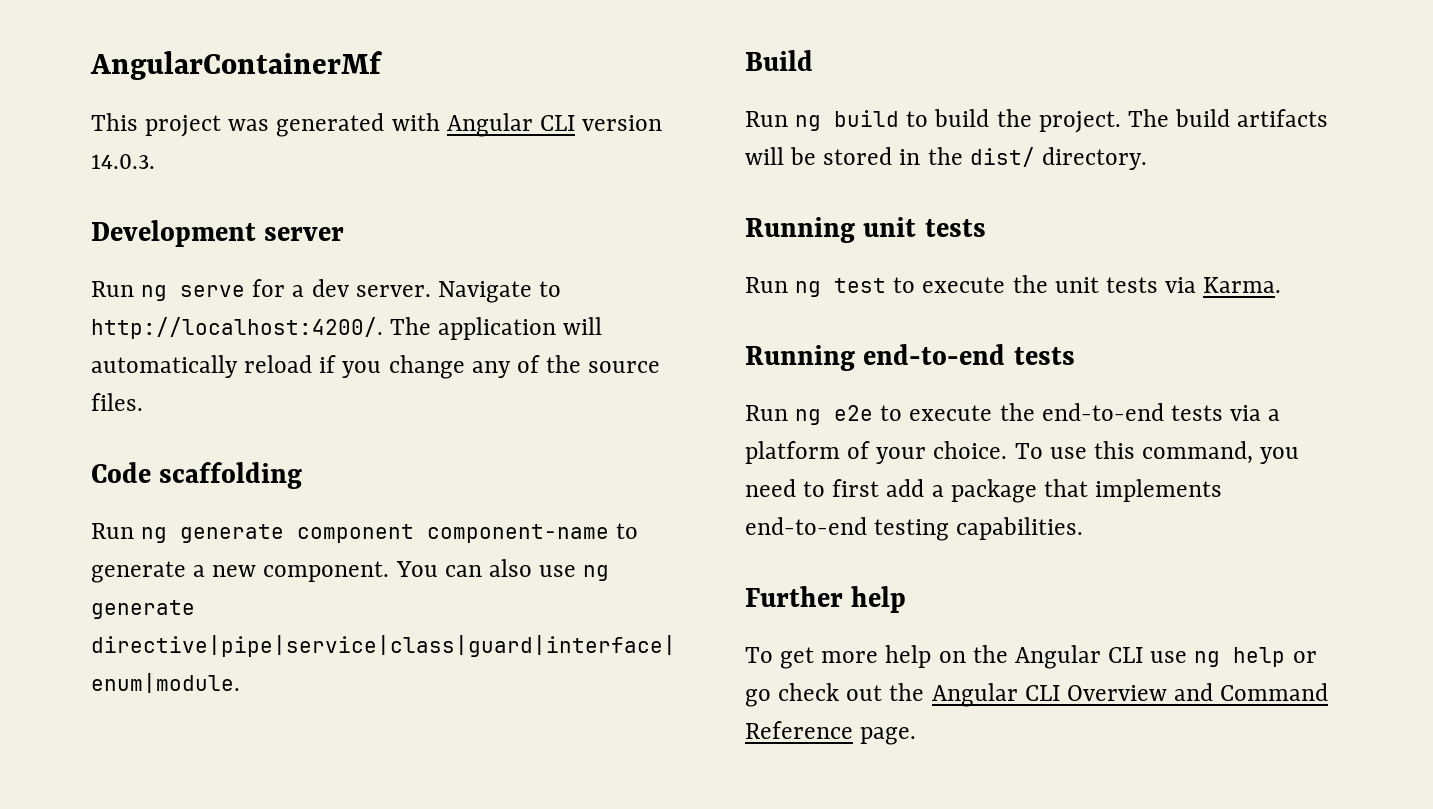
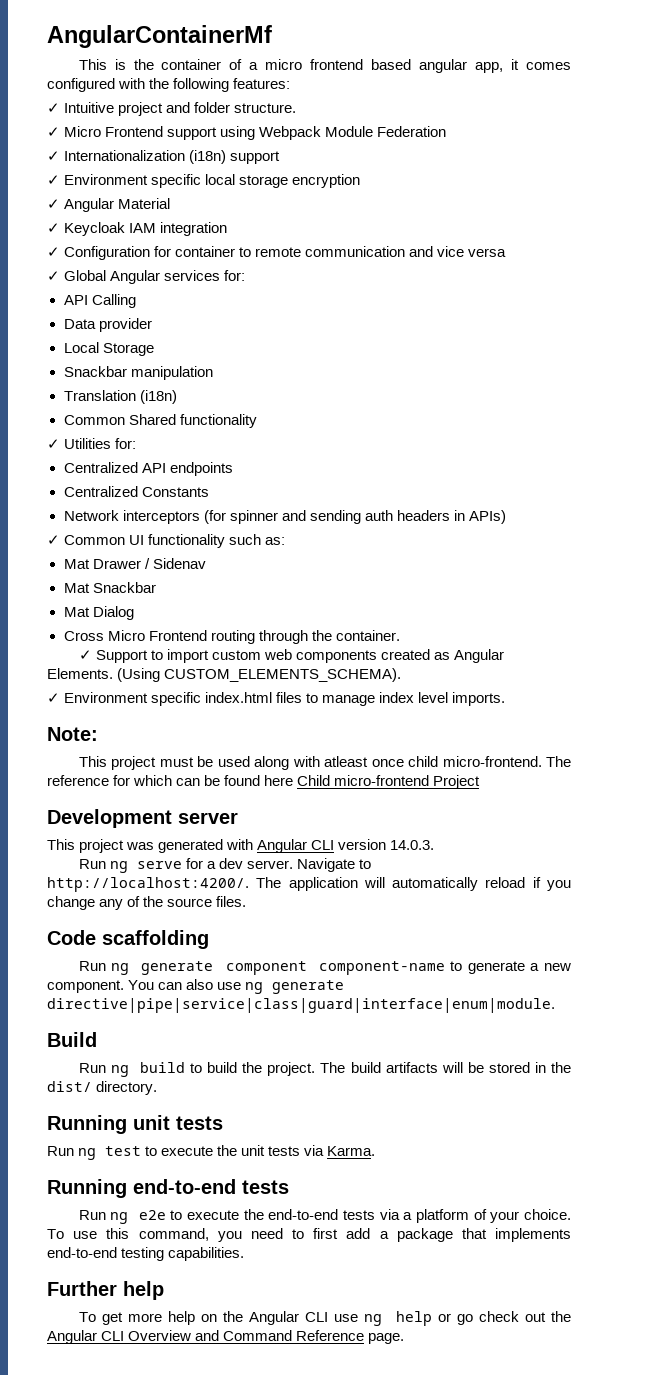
(383, 65) none -> [78,59,571,73] [47,78,291,92] [47,102,297,116] [47,126,447,140] [47,150,281,164] [47,174,361,188] [47,198,171,212] [47,222,228,236] [47,246,507,260] [47,270,246,284] [63,294,136,308] [63,318,152,332] [63,342,154,356] [63,366,213,380] [63,390,177,404] [63,414,257,428] [47,438,137,449] [63,462,233,476] [63,486,209,497] [63,510,506,524] [47,534,286,548] [63,558,206,569] [63,582,156,593] [63,606,134,620] [63,630,400,644] [78,649,505,663] [47,668,402,682] [47,692,506,706] [47,727,98,741] [78,756,572,770] [47,775,481,789] [47,809,238,828] // This is the container of a micro frontend based angular app, it comes configured with the following features: // ✓ Intuitive project and folder structure. // ✓ Micro Frontend support using Webpack Module Federation // ✓ Internationalization (i18n) support // ✓ Environment specific local storage encryption // ✓ Angular Material // ✓ Keycloak IAM integration // ✓ Configuration for container to remote communication and vice versa // ✓ Global Angular services for: // API Calling // Data provider // Local Storage // Snackbar manipulation // Translation (i18n) // Common Shared functionality // ✓ Utilities for: // Centralized API endpoints // Centralized Constants // Network interceptors (for spinner and sending auth headers in APIs) // ✓ Common UI functionality such as: // Mat Drawer / Sidenav // Mat Snackbar // Mat Dialog // Cross Micro Frontend routing through the container. // ✓ Support to import custom web components created as Angular Elements. (Using CUSTOM_ELEMENTS_SCHEMA). // ✓ Environment specific index.html files to manage index level imports. // Note: // This project must be used along with atleast once child micro-frontend. The reference for which can be found here Child micro-frontend Project // Development server
[91,220,345,247] // Development server -> (435, 845) none

